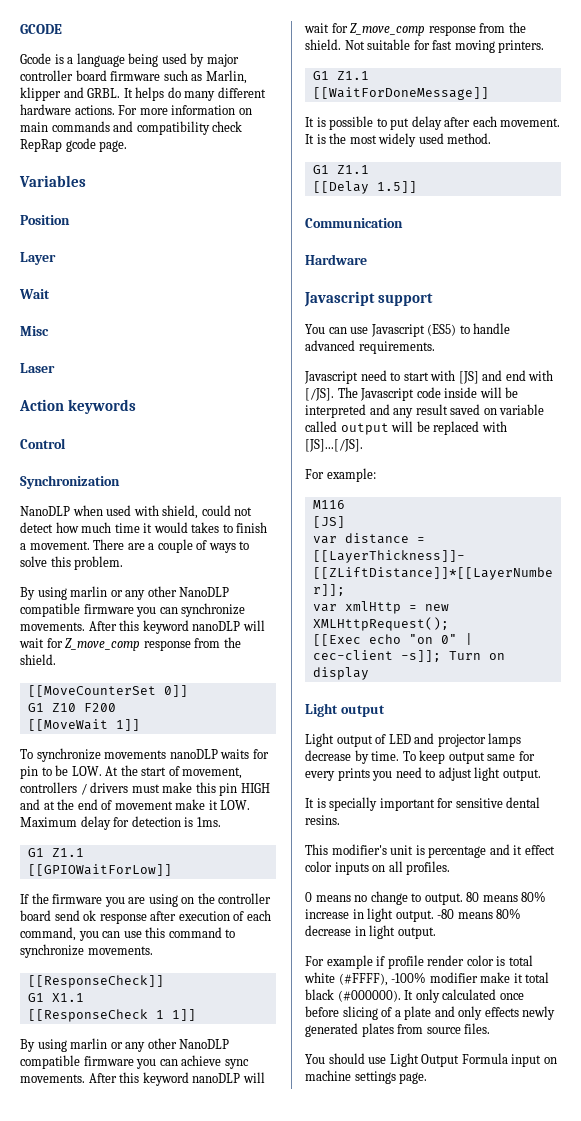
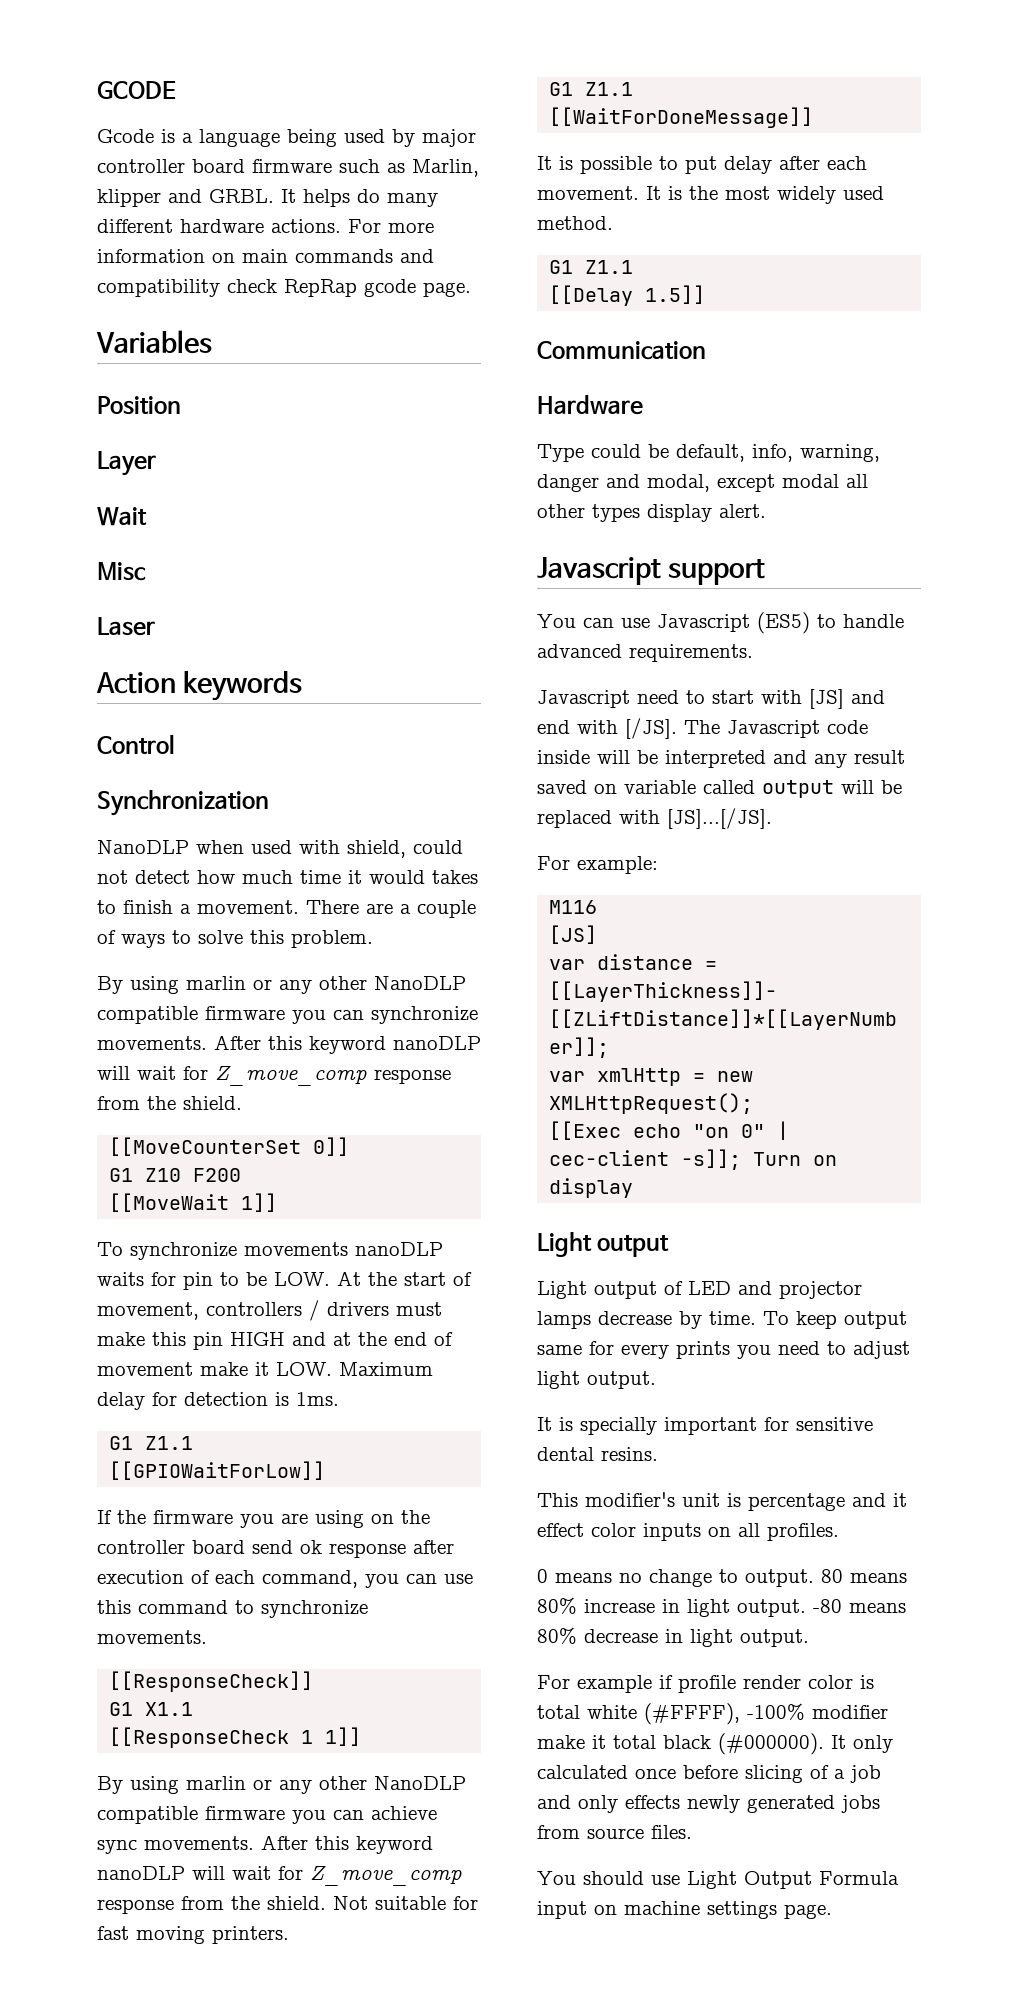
(367, 259) none -> [537,444,880,462] [537,474,868,492] [537,504,766,522] // Type could be default, info, warning, danger and modal, except modal all other types display alert.
[404,1006,432,1020] plate -> [850,1765,881,1783] job
[361,1023,394,1037] plates -> [841,1795,880,1813] jobs

